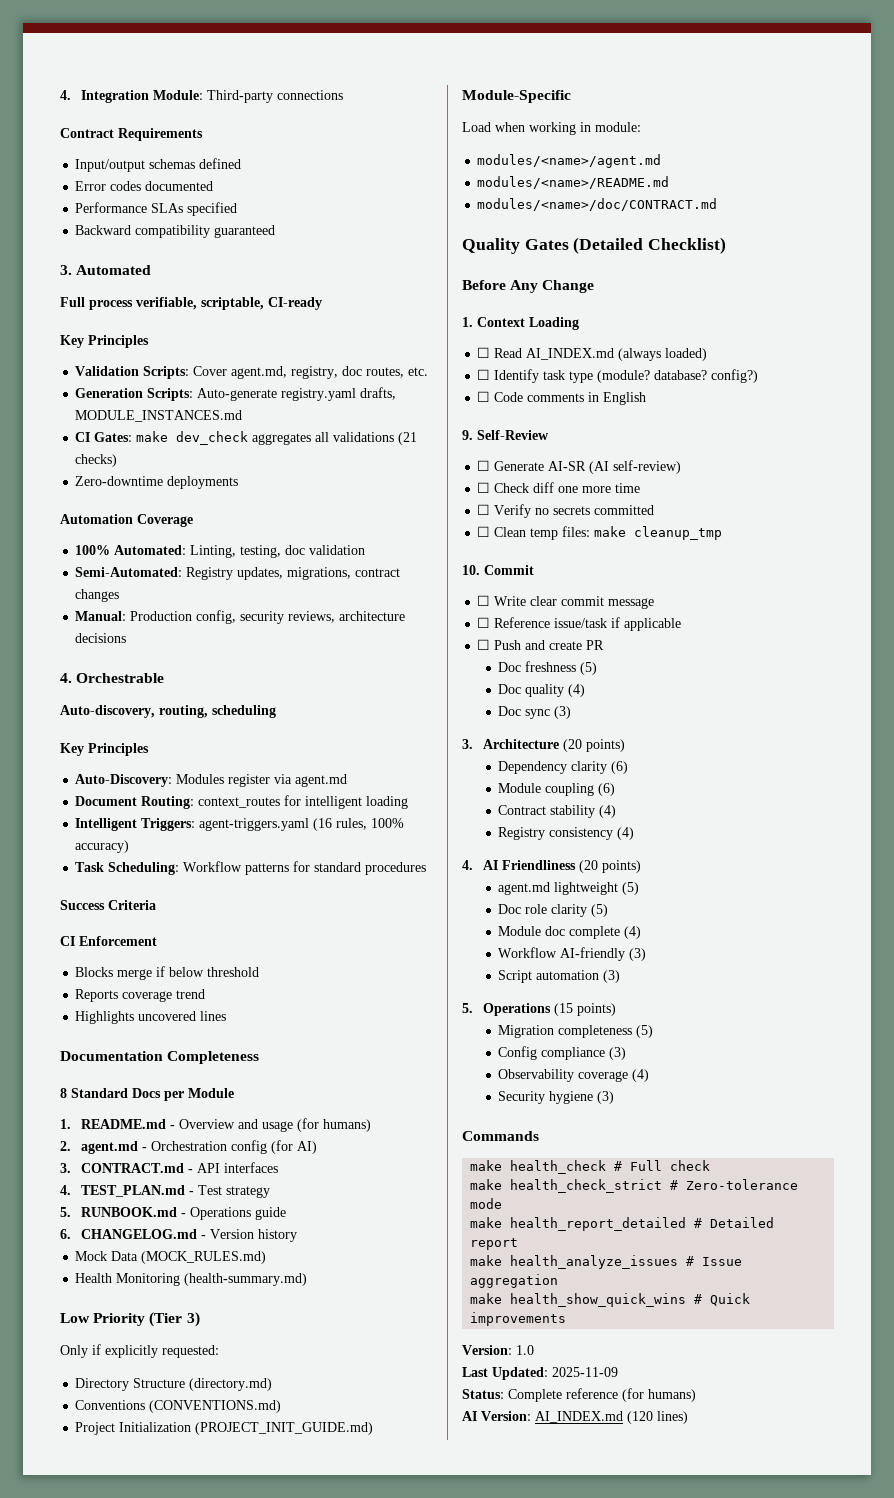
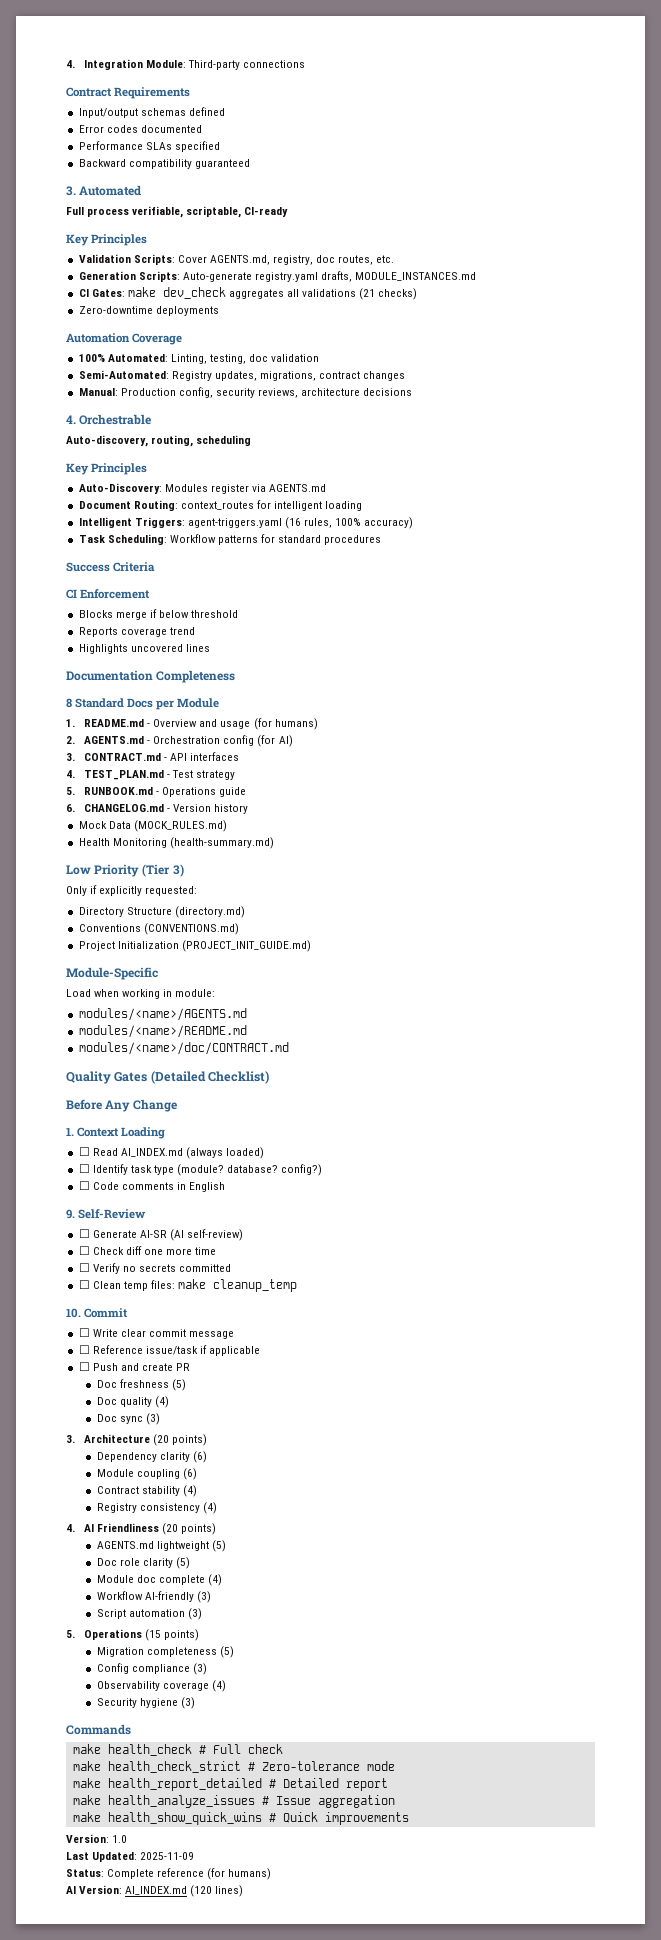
[231,366,288,379] agent.md, -> [209,255,270,265] AGENTS.md,
[295,774,348,787] agent.md -> [269,484,327,492] AGENTS.md
[81,1141,139,1154] agent.md -> [84,736,145,744] AGENTS.md
[477,154,662,168] modules/<name>/agent.md -> [78,1008,247,1021] modules/<name>/AGENTS.md
[634,526,723,540] cleanup_tmp -> [213,1279,298,1292] cleanup_temp
[498,882,551,895] agent.md -> [96,1541,154,1549] AGENTS.md

